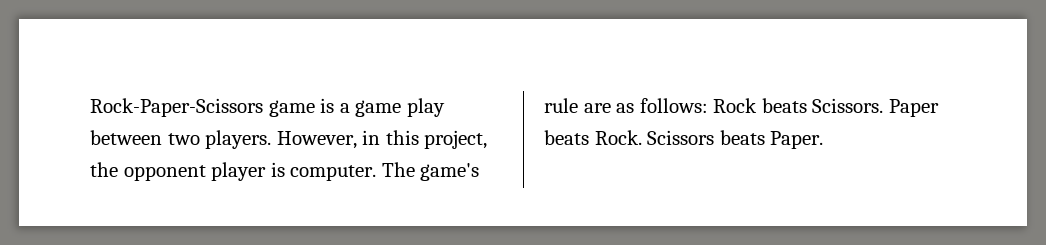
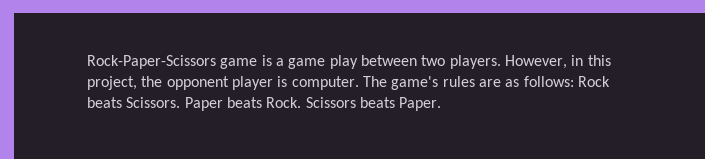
[544,98,578,113] rule -> [442,76,475,87] rules

